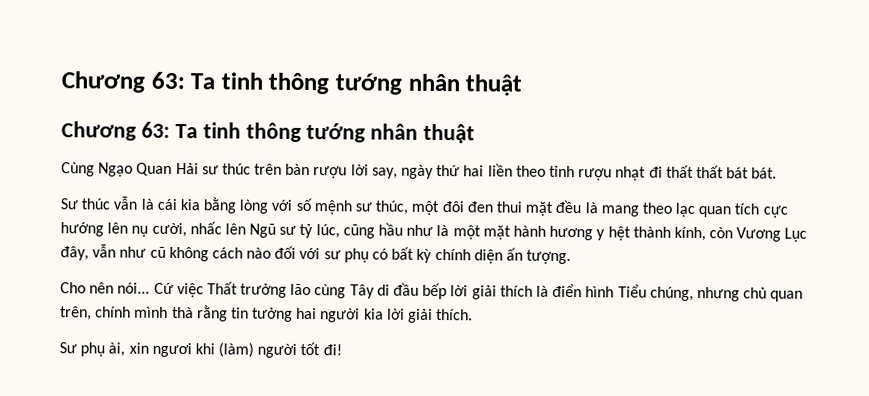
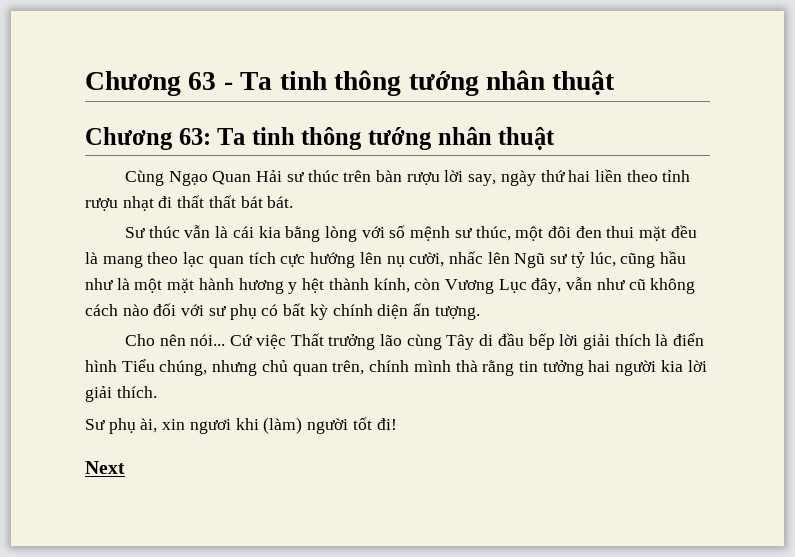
[61,71,185,93] Chương 63: -> [85,71,233,96] Chương 63 -
(342, 350) none -> [85,461,125,474] // Next

